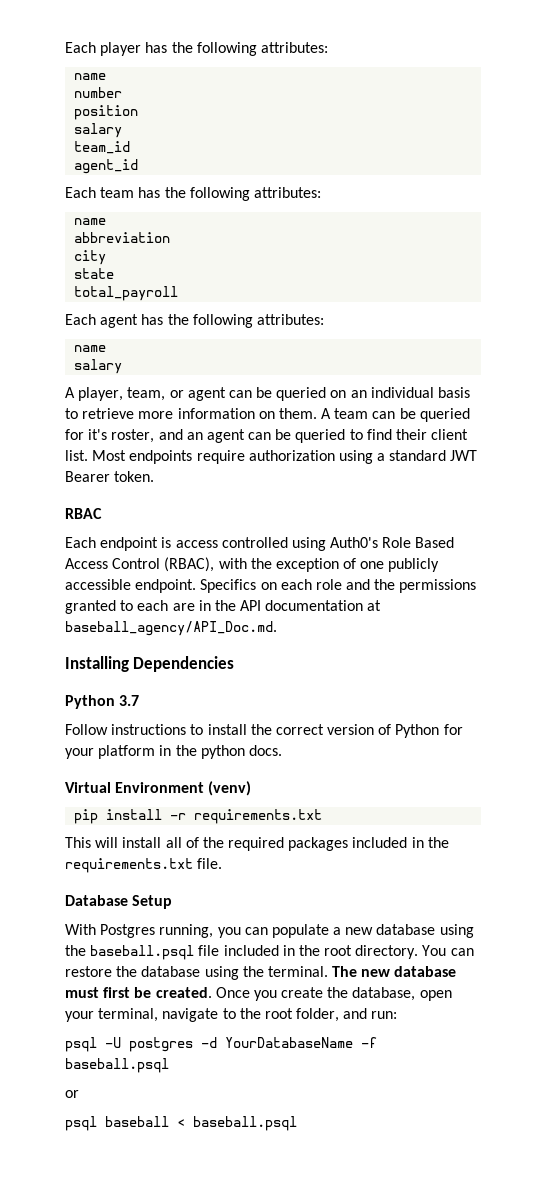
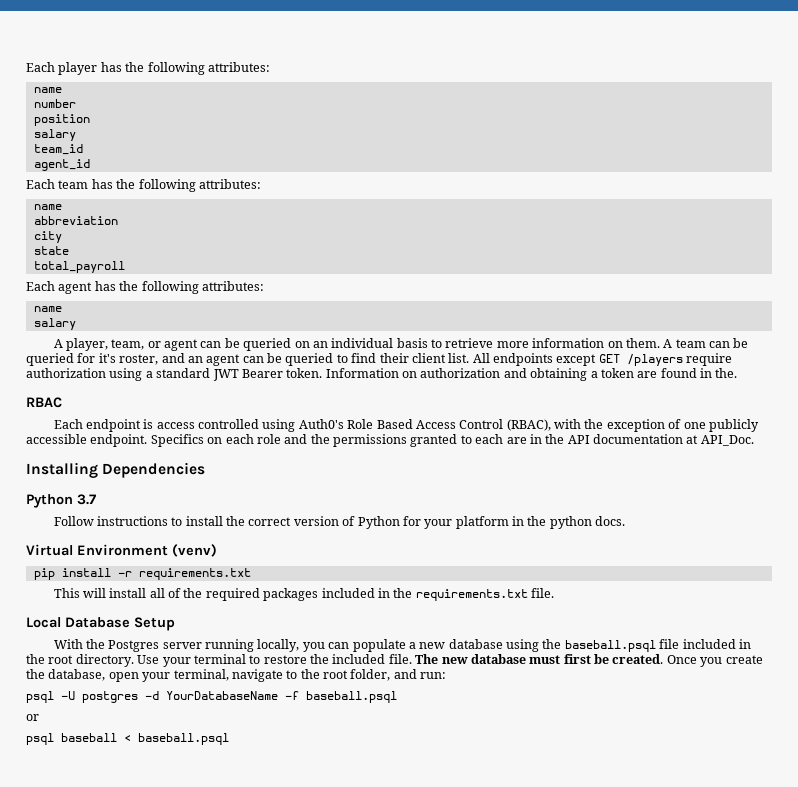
[92,450,193,464] Most endpoints -> [472,353,683,366] All endpoints except GET /players
(155, 476) none -> [325,368,738,381] Information on authorization and obtaining a token are found in the.
[65,621,277,636] baseball_agency/API_Doc.md. -> [700,435,754,446] API_Doc.
(223, 863) none -> [26,617,61,628] Local
[100,924,214,938] Postgres running, -> [85,639,300,652] the Postgres server running locally,
[422,945,474,956] [65,966,328,980] You can restore the database using the terminal. -> [137,654,412,667] Use your terminal to restore the included file.

